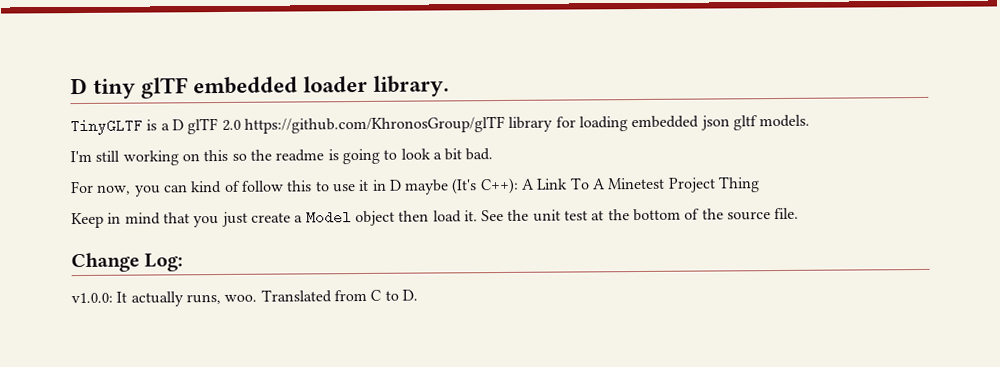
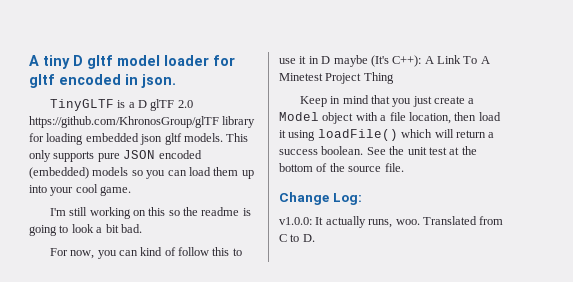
[70,75,450,99] D tiny glTF embedded loader library. -> [29,55,235,69] [29,74,176,88] A tiny D gltf model loader for gltf encoded in json.
(811, 121) none -> [226,133,249,142] [29,150,202,162] [29,167,254,179] [29,184,132,196] This only supports pure JSON encoded (embedded) models so you can load them up into your cool game.
[398,210,478,223] then load it. -> [355,112,501,124] [279,129,495,141] [279,146,364,155] with a file location, then load it using loadFile() which will return a success boolean.

